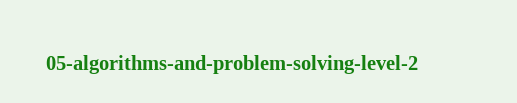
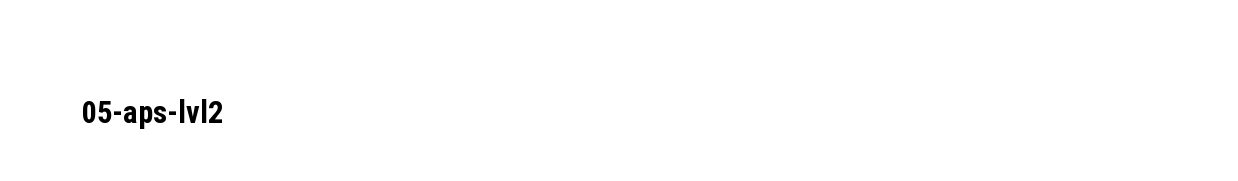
[46,55,418,74] 05-algorithms-and-problem-solving-level-2 -> [82,99,223,129] 05-aps-lvl2

